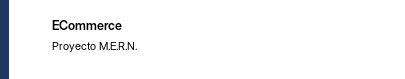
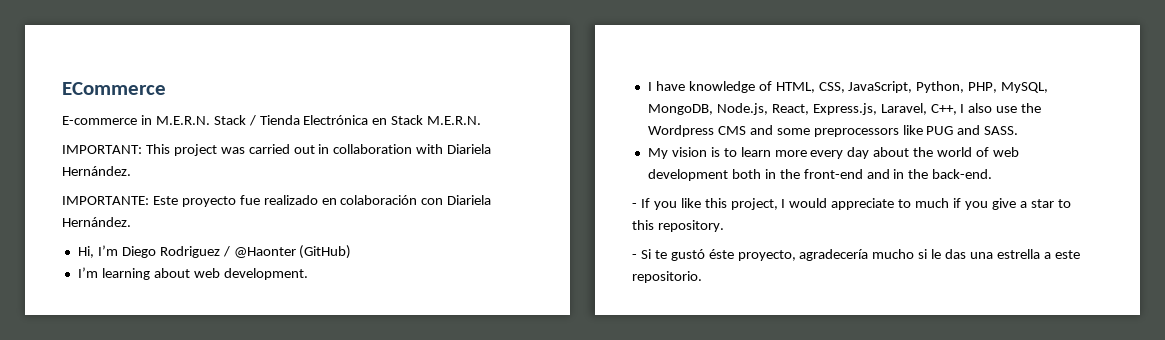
[52,42,137,52] Proyecto M.E.R.N. -> [62,115,482,126] [62,144,492,156] [62,166,131,176] [62,195,492,207] [62,217,131,227] [77,245,352,259] [77,267,308,280] [647,81,1049,93] [647,103,1042,115] [647,125,1019,137] [647,147,1019,159] [647,169,993,181] [632,198,1071,210] [632,220,724,232] [632,249,1080,261] [632,271,702,283] E-commerce in M.E.R.N. Stack / Tienda Electrónica en Stack M.E.R.N. // IMPORTANT: This project was carried out in collaboration with Diariela Hernández. // IMPORTANTE: Este proyecto fue realizado en colaboración con Diariela Hernández. // Hi, I’m Diego Rodriguez / @Haonter (GitHub) // I’m learning about web development. // I have knowledge of HTML, CSS, JavaScript, Python, PHP, MySQL, MongoDB, Node.js, React, Express.js, Laravel, C++, I also use the Wordpress CMS and some preprocessors like PUG and SASS. // My vision is to learn more every day about the world of web development both in the front-end and in the back-end. // - If you like this project, I would appreciate to much if you give a star to this repository. // - Si te gustó éste proyecto, agradecería mucho si le das una estrella a este repositorio.

